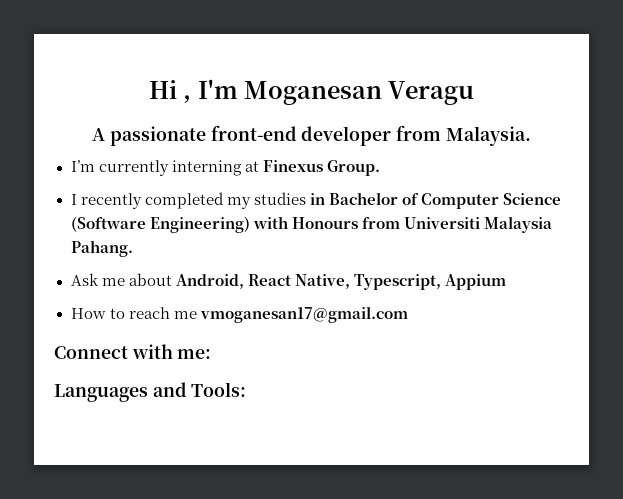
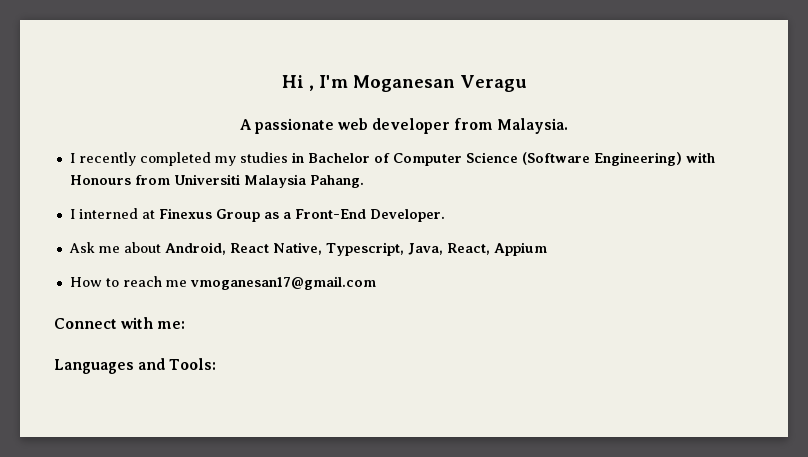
[210,125,297,141] front-end -> [337,118,368,130] web
[70,160,380,176] // I’m currently interning at Finexus Group. -> (569, 126) none
(133, 248) none -> [69,208,445,222] // I interned at Finexus Group as a Front-End Developer.
(441, 282) none -> [407,243,490,255] Java, React,

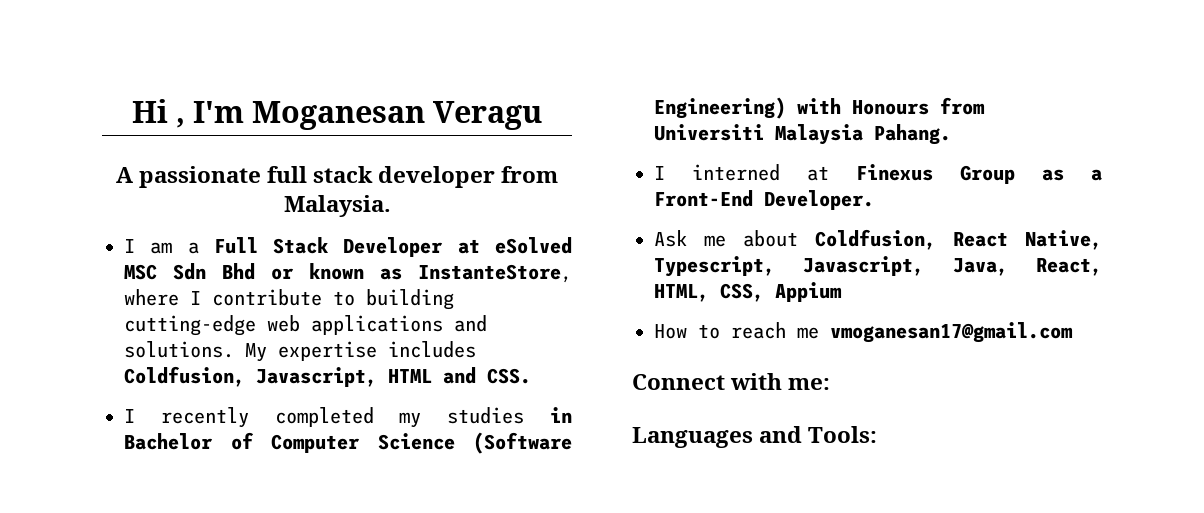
[337,118,368,130] web -> [266,166,374,183] full stack
(569, 126) none -> [124,237,572,257] [124,263,572,283] [124,289,454,310] [124,315,487,336] [124,341,476,362] [124,366,531,387] // I am a Full Stack Developer at eSolved MSC Sdn Bhd or known as InstanteStore, where I contribute to building cutting-edge web applications and solutions. My expertise includes Coldfusion, Javascript, HTML and CSS.
[164,242,226,255] Android, -> [815,229,936,250] Coldfusion,
(404, 249) none -> [803,256,925,276] Javascript,
(490, 249) none -> [654,283,764,302] HTML, CSS,

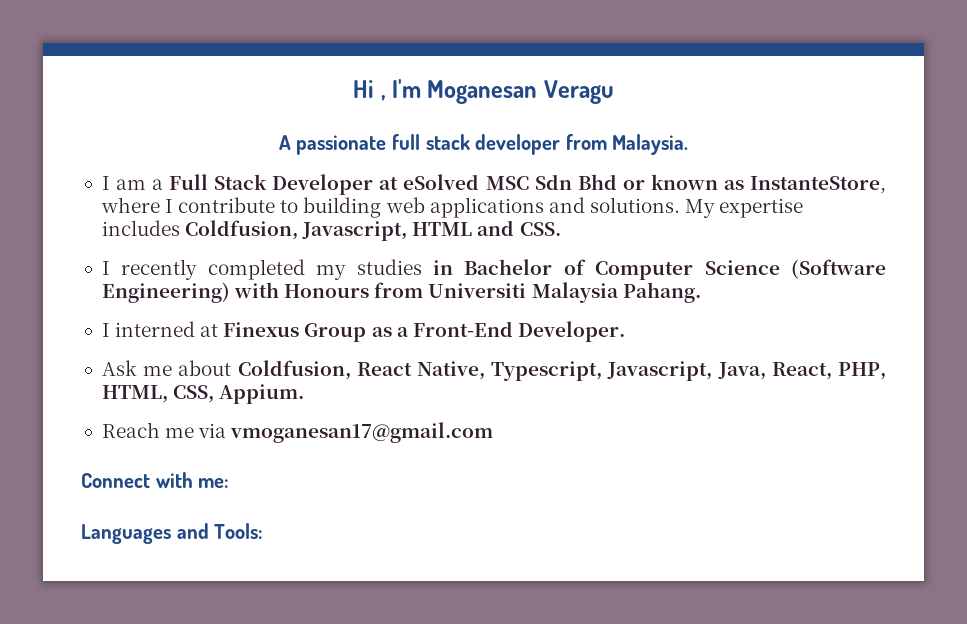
[124,315,256,336] cutting-edge -> (382, 207) none
(1102, 267) none -> [838,362,887,380] PHP,
[775,282,842,302] [654,322,819,339] Appium // How to reach me -> [219,384,305,404] [101,422,227,438] Appium. // Reach me via

